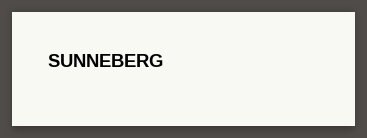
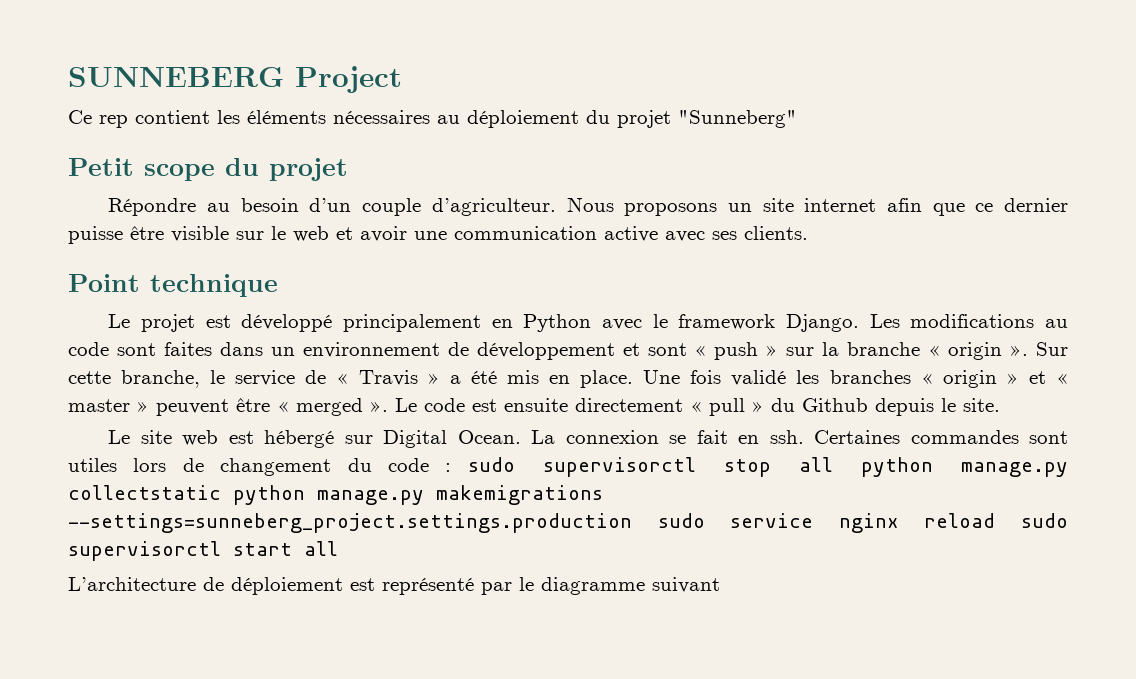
(163, 60) none -> [295,66,402,93] [68,110,797,128] [68,158,348,181] [108,197,1068,216] [68,226,808,244] [68,274,278,297] [108,314,1068,332] [68,342,1068,360] [68,370,1068,388] [68,398,1000,416] [108,430,1068,448] [68,457,1068,477] [68,485,603,505] [68,513,1068,533] [68,541,338,561] [68,577,720,595] Project // Ce rep contient les éléments nécessaires au déploiement du projet "Sunneberg" // Petit scope du projet // Répondre au besoin d’un couple d’agriculteur. Nous proposons un site internet afin que ce dernier puisse être visible sur le web et avoir une communication active avec ses clients. // Point technique // Le projet est développé principalement en Python avec le framework Django. Les modifications au code sont faites dans un environnement de développement et sont « push » sur la branche « origin ». Sur cette branche, le service de « Travis » a été mis en place. Une fois validé les branches « origin » et « master » peuvent être « merged ». Le code est ensuite directement « pull » du Github depuis le site. // Le site web est hébergé sur Digital Ocean. La connexion se fait en ssh. Certaines commandes sont utiles lors de changement du code : sudo supervisorctl stop all python manage.py collectstatic python manage.py makemigrations --settings=sunneberg_project.settings.production sudo service nginx reload sudo supervisorctl start all // L’architecture de déploiement est représenté par le diagramme suivant

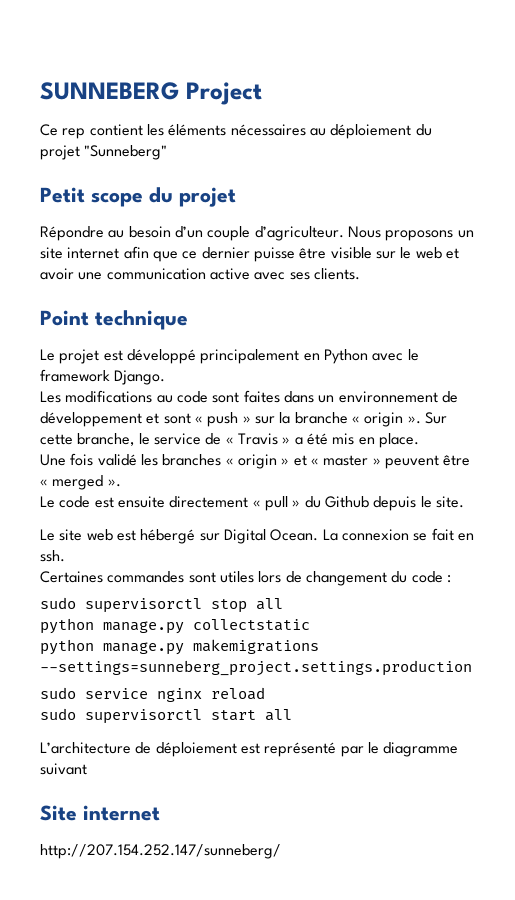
(860, 323) none -> (166, 377) //
(634, 379) none -> (419, 440) //
(388, 406) none -> (121, 483) //
(804, 437) none -> (65, 556) //
(452, 467) none -> (451, 579) //
(833, 464) none -> (283, 604) //
(221, 492) none -> (310, 625) //
(632, 523) none -> (472, 668) //
(996, 520) none -> (265, 693) //
(720, 585) none -> [40,805,160,821] [40,844,281,859] // Site internet // http://207.154.252.147/sunneberg/

